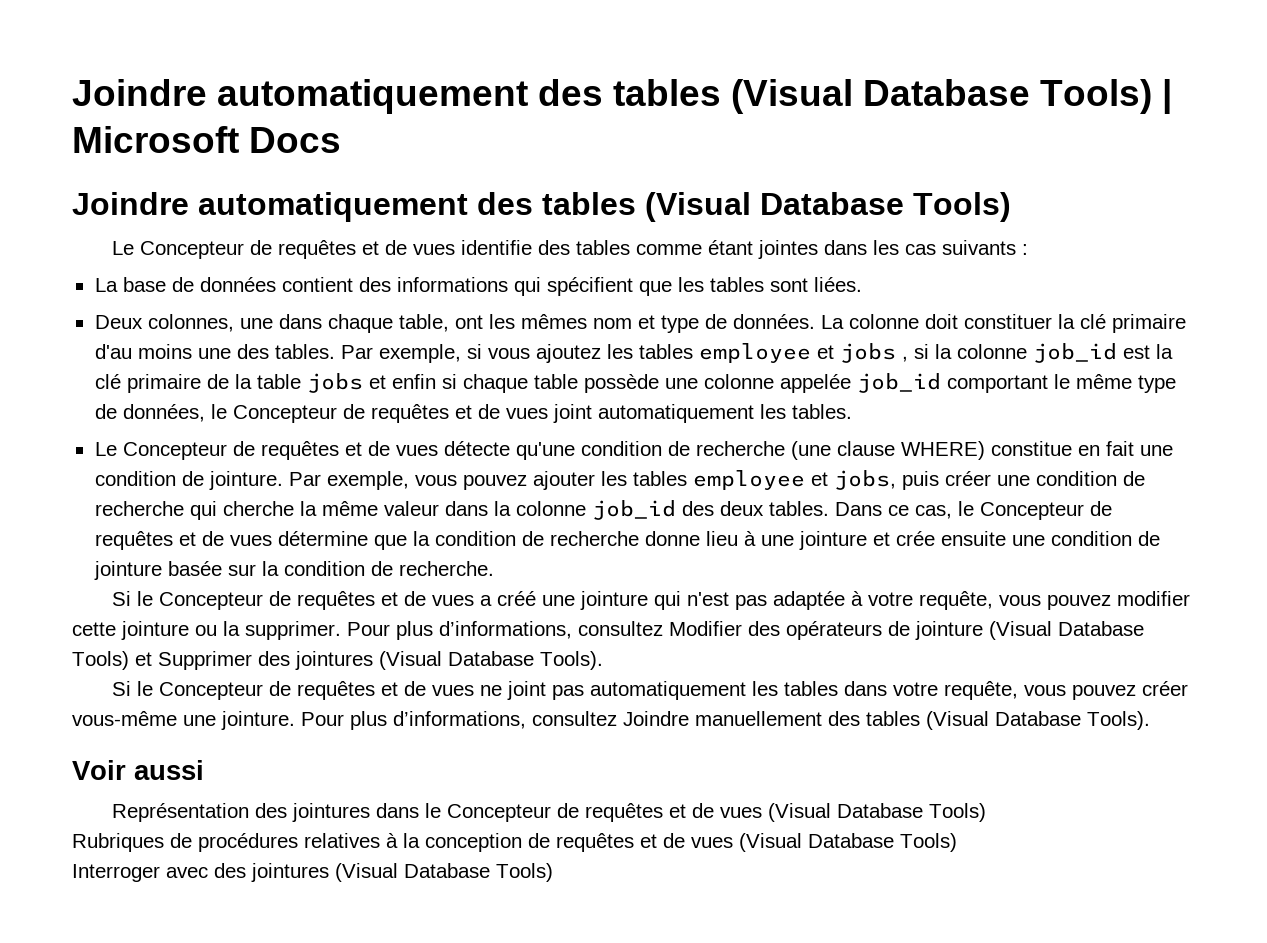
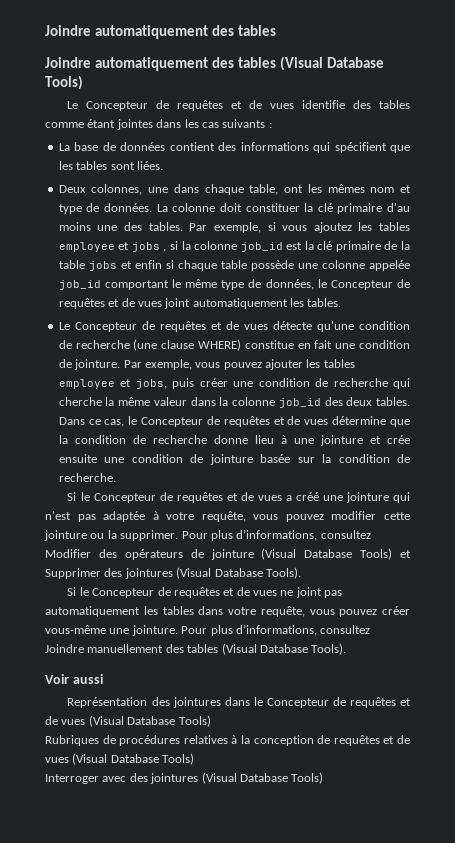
[72,79,1172,114] [72,126,341,153] Joindre automatiquement des tables (Visual Database Tools) | Microsoft Docs -> [45,25,277,39] Joindre automatiquement des tables

